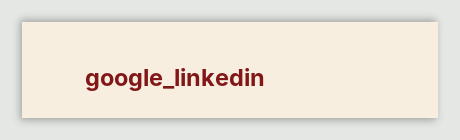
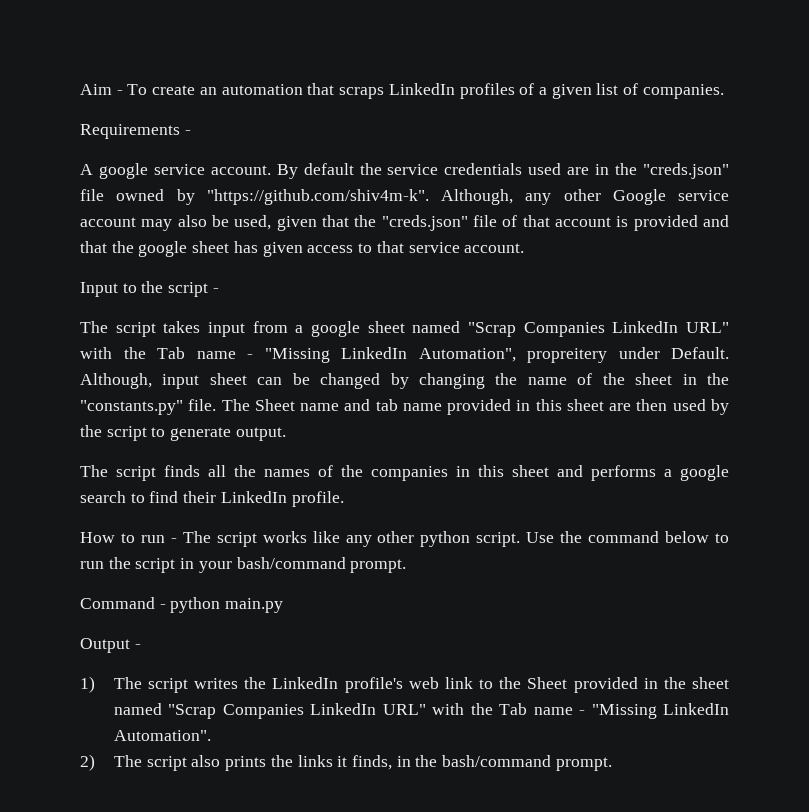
[85,68,265,91] google_linkedin -> [80,83,724,99] [80,124,191,139] [80,163,729,179] [80,189,729,205] [80,215,729,231] [80,241,525,257] [80,281,219,297] [80,321,729,337] [80,347,729,363] [80,373,730,389] [80,399,729,415] [80,425,286,441] [80,465,729,481] [80,491,344,507] [80,531,729,547] [80,557,407,573] [80,597,284,613] [80,638,141,653] [80,676,730,693] [113,703,730,719] [113,730,211,741] [80,754,612,771] Aim - To create an automation that scraps LinkedIn profiles of a given list of companies. // Requirements - // A google service account. By default the service credentials used are in the "creds.json" file owned by "https://github.com/shiv4m-k". Although, any other Google service account may also be used, given that the "creds.json" file of that account is provided and that the google sheet has given access to that service account. // Input to the script - // The script takes input from a google sheet named "Scrap Companies LinkedIn URL" with the Tab name - "Missing LinkedIn Automation", propreitery under Default. Although, input sheet can be changed by changing the name of the sheet in the "constants.py" file. The Sheet name and tab name provided in this sheet are then used by the script to generate output. // The script finds all the names of the companies in this sheet and performs a google search to find their LinkedIn profile. // How to run - The script works like any other python script. Use the command below to run the script in your bash/command prompt. // Command - python main.py // Output - // 1) The script writes the LinkedIn profile's web link to the Sheet provided in the sheet named "Scrap Companies LinkedIn URL" with the Tab name - "Missing LinkedIn Automation". // 2) The script also prints the links it finds, in the bash/command prompt.

